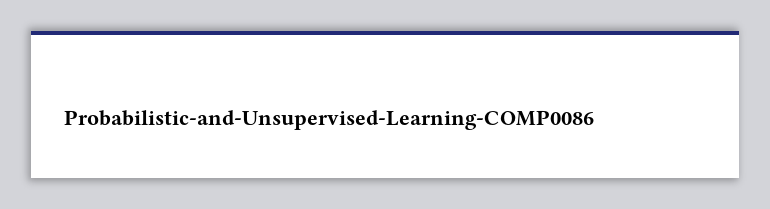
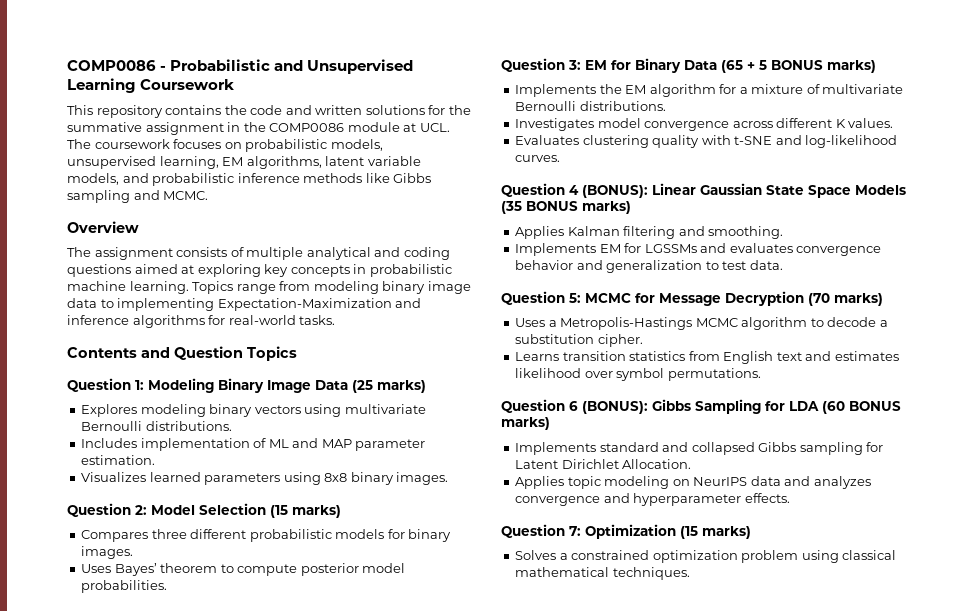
[64,110,594,130] Probabilistic-and-Unsupervised-Learning-COMP0086 -> [67,59,414,74] [67,78,235,93] [67,105,471,118] [67,122,450,135] [67,139,383,152] [67,156,421,169] [67,173,432,186] [67,190,209,203] [67,221,139,233] [67,247,450,260] [67,264,452,277] [67,281,471,294] [67,298,422,311] [67,315,336,328] [67,346,297,361] [67,378,426,393] [81,404,426,417] [81,421,232,431] [81,438,426,451] [81,455,156,465] [81,472,449,485] [67,503,341,518] [81,529,452,542] [81,546,134,559] [81,563,406,576] [81,580,168,593] [501,58,876,73] [515,84,904,97] [515,101,666,111] [515,118,894,131] [515,135,898,148] [515,155,561,162] [501,183,906,198] [501,201,631,214] [515,226,784,239] [515,243,882,256] [515,260,783,273] [501,291,883,306] [515,317,888,330] [515,334,643,347] [515,351,899,364] [515,368,761,381] [501,399,901,414] [501,417,550,430] [515,442,884,455] [515,459,692,469] [515,476,871,489] [515,493,790,506] [501,524,751,539] [515,550,897,563] [515,567,690,580] COMP0086 - Probabilistic and Unsupervised Learning Coursework // This repository contains the code and written solutions for the summative assignment in the COMP0086 module at UCL. The coursework focuses on probabilistic models, unsupervised learning, EM algorithms, latent variable models, and probabilistic inference methods like Gibbs sampling and MCMC. // Overview // The assignment consists of multiple analytical and coding questions aimed at exploring key concepts in probabilistic machine learning. Topics range from modeling binary image data to implementing Expectation-Maximization and inference algorithms for real-world tasks. // Contents and Question Topics // Question 1: Modeling Binary Image Data (25 marks) // Explores modeling binary vectors using multivariate Bernoulli distributions. // Includes implementation of ML and MAP parameter estimation. // Visualizes learned parameters using 8x8 binary images. // Question 2: Model Selection (15 marks) // Compares three different probabilistic models for binary images. // Uses Bayes’ theorem to compute posterior model probabilities. // Question 3: EM for Binary Data (65 + 5 BONUS marks) // Implements the EM algorithm for a mixture of multivariate Bernoulli distributions. // Investigates model convergence across different K values. // Evaluates clustering quality with t-SNE and log-likelihood curves. // Question 4 (BONUS): Linear Gaussian State Space Models (35 BONUS marks) // Applies Kalman filtering and smoothing. // Implements EM for LGSSMs and evaluates convergence behavior and generalization to test data. // Question 5: MCMC for Message Decryption (70 marks) // Uses a Metropolis-Hastings MCMC algorithm to decode a substitution cipher. // Learns transition statistics from English text and estimates likelihood over symbol permutations. // Question 6 (BONUS): Gibbs Sampling for LDA (60 BONUS marks) // Implements standard and collapsed Gibbs sampling for Latent Dirichlet Allocation. // Applies topic modeling on NeurIPS data and analyzes convergence and hyperparameter effects. // Question 7: Optimization (15 marks) // Solves a constrained optimization problem using classical mathematical techniques.

